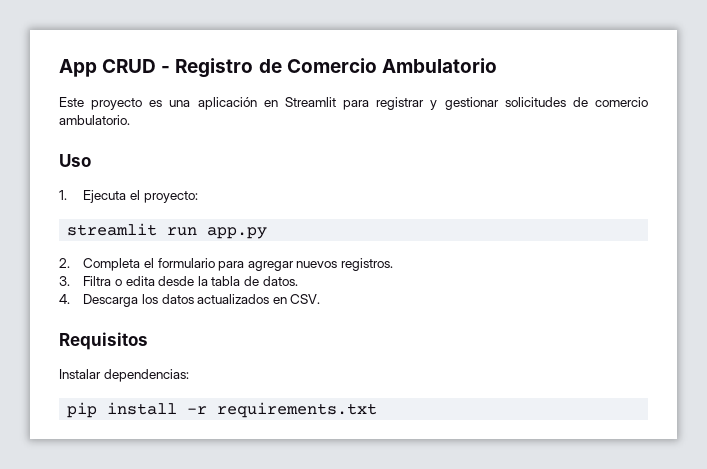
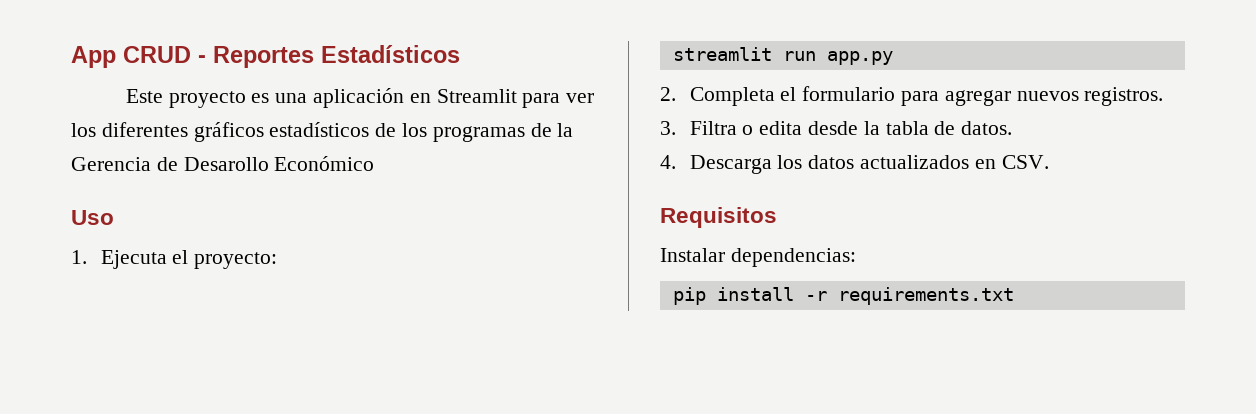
[175,58,497,78] Registro de Comercio Ambulatorio -> [213,45,460,68] Reportes Estadísticos
[376,97,648,110] [59,115,130,125] registrar y gestionar solicitudes de comercio ambulatorio. -> [566,93,595,103] [71,122,574,142] [71,156,375,171] ver los diferentes gráficos estadísticos de los programas de la Gerencia de Desarollo Económico

